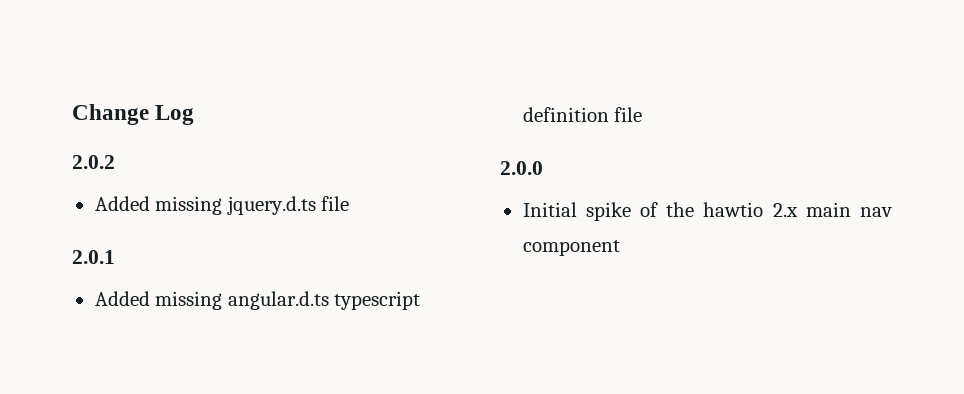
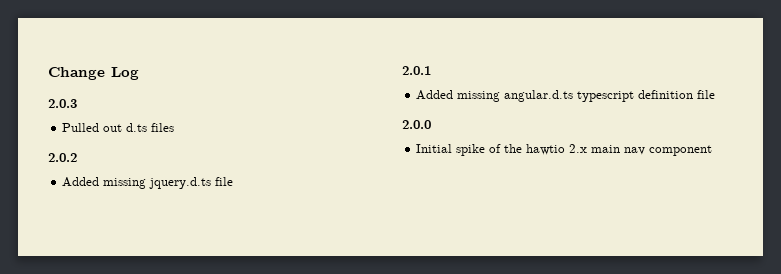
(195, 115) none -> [48,99,77,108] [62,123,175,132] // 2.0.3 // Pulled out d.ts files

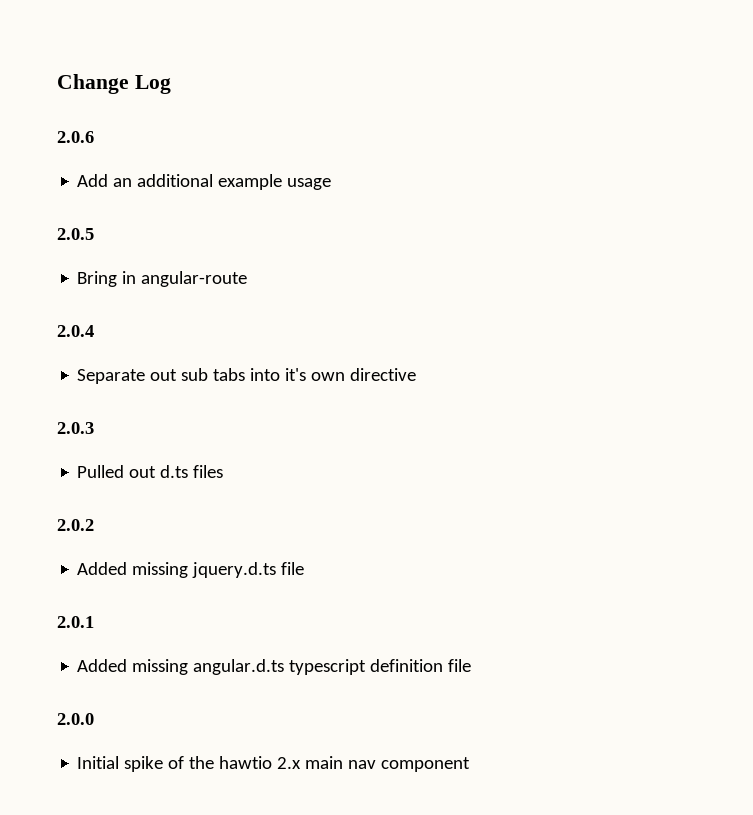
(139, 73) none -> [57,131,94,143] [77,174,332,190] [57,228,94,240] [77,271,248,287] [57,325,94,337] [77,368,417,384] // 2.0.6 // Add an additional example usage // 2.0.5 // Bring in angular-route // 2.0.4 // Separate out sub tabs into it's own directive

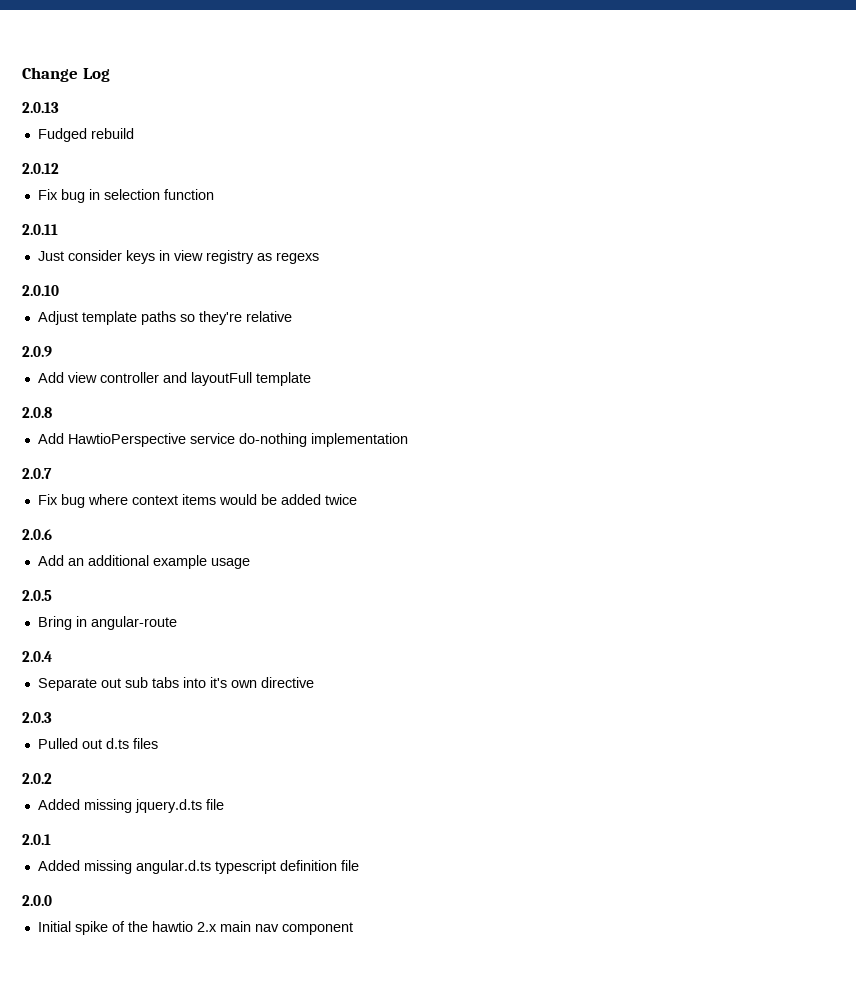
(171, 84) none -> [22,102,59,113] [37,128,134,142] [22,163,59,174] [37,189,214,203] [22,224,58,235] [37,250,319,264] [22,285,59,296] [37,311,292,325] [22,346,52,357] [37,372,311,386] [22,407,52,418] [37,433,408,447] [22,468,52,479] [37,494,357,508] // 2.0.13 // Fudged rebuild // 2.0.12 // Fix bug in selection function // 2.0.11 // Just consider keys in view registry as regexs // 2.0.10 // Adjust template paths so they're relative // 2.0.9 // Add view controller and layoutFull template // 2.0.8 // Add HawtioPerspective service do-nothing implementation // 2.0.7 // Fix bug where context items would be added twice

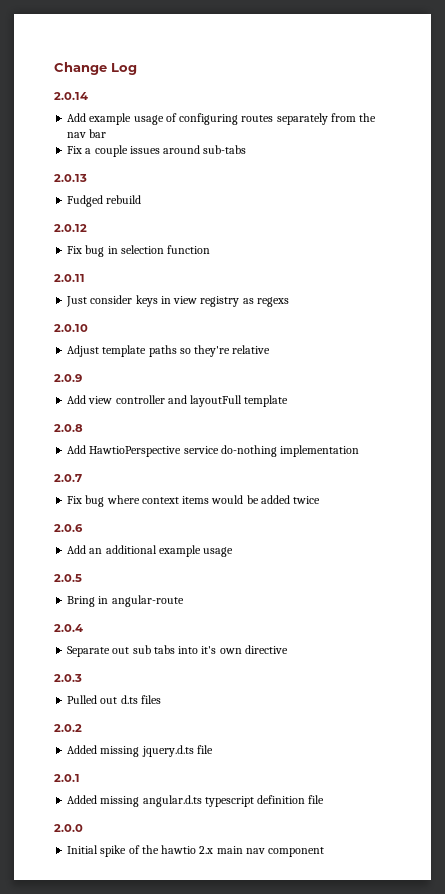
(110, 75) none -> [54,92,88,100] [67,113,377,125] [67,129,107,138] [67,145,247,157] // 2.0.14 // Add example usage of configuring routes separately from the nav bar // Fix a couple issues around sub-tabs

